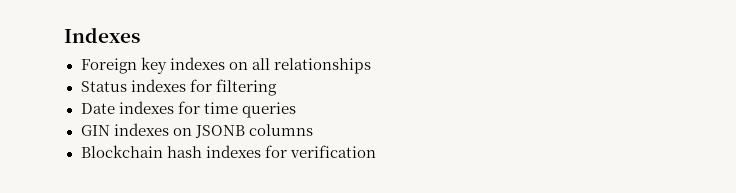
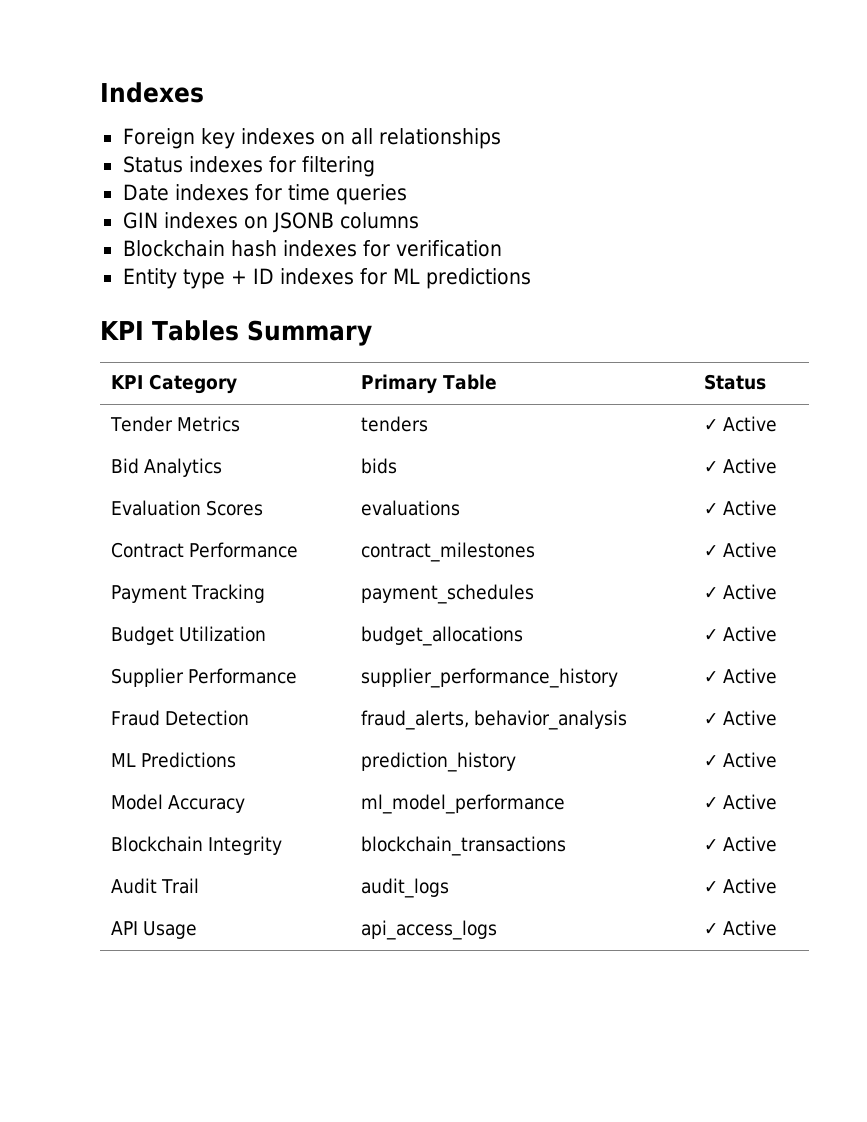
(376, 151) none -> [122,268,531,289] [100,320,372,346] [111,374,238,394] [361,374,498,394] [704,374,767,390] [110,416,241,432] [361,416,429,432] [704,416,778,432] [111,458,223,477] [361,458,398,474] [704,458,778,474] [111,500,264,516] [361,500,461,516] [704,500,778,516] [111,542,299,558] [361,542,536,562] [704,542,778,558] [111,584,266,603] [361,584,535,604] [704,584,778,600] [111,626,267,645] [361,626,524,646] [704,626,778,642] [111,668,298,687] [361,668,619,688] [704,668,778,684] [111,710,250,726] [361,710,628,730] [704,710,778,726] [111,752,237,768] [361,752,517,772] [704,752,778,768] [111,794,246,813] [361,794,566,814] [704,794,778,810] [111,836,283,855] [361,836,567,856] [704,836,778,852] [111,878,200,894] [361,878,450,898] [704,878,778,894] [111,921,198,939] [361,920,498,940] [704,920,778,936] // Entity type + ID indexes for ML predictions // KPI Tables Summary // KPI Category | Primary Table | Status // Tender Metrics | tenders | ✓ Active // Bid Analytics | bids | ✓ Active // Evaluation Scores | evaluations | ✓ Active // Contract Performance | contract_milestones | ✓ Active // Payment Tracking | payment_schedules | ✓ Active // Budget Utilization | budget_allocations | ✓ Active // Supplier Performance | supplier_performance_history | ✓ Active // Fraud Detection | fraud_alerts, behavior_analysis | ✓ Active // ML Predictions | prediction_history | ✓ Active // Model Accuracy | ml_model_performance | ✓ Active // Blockchain Integrity | blockchain_transactions | ✓ Active // Audit Trail | audit_logs | ✓ Active // API Usage | api_access_logs | ✓ Active

